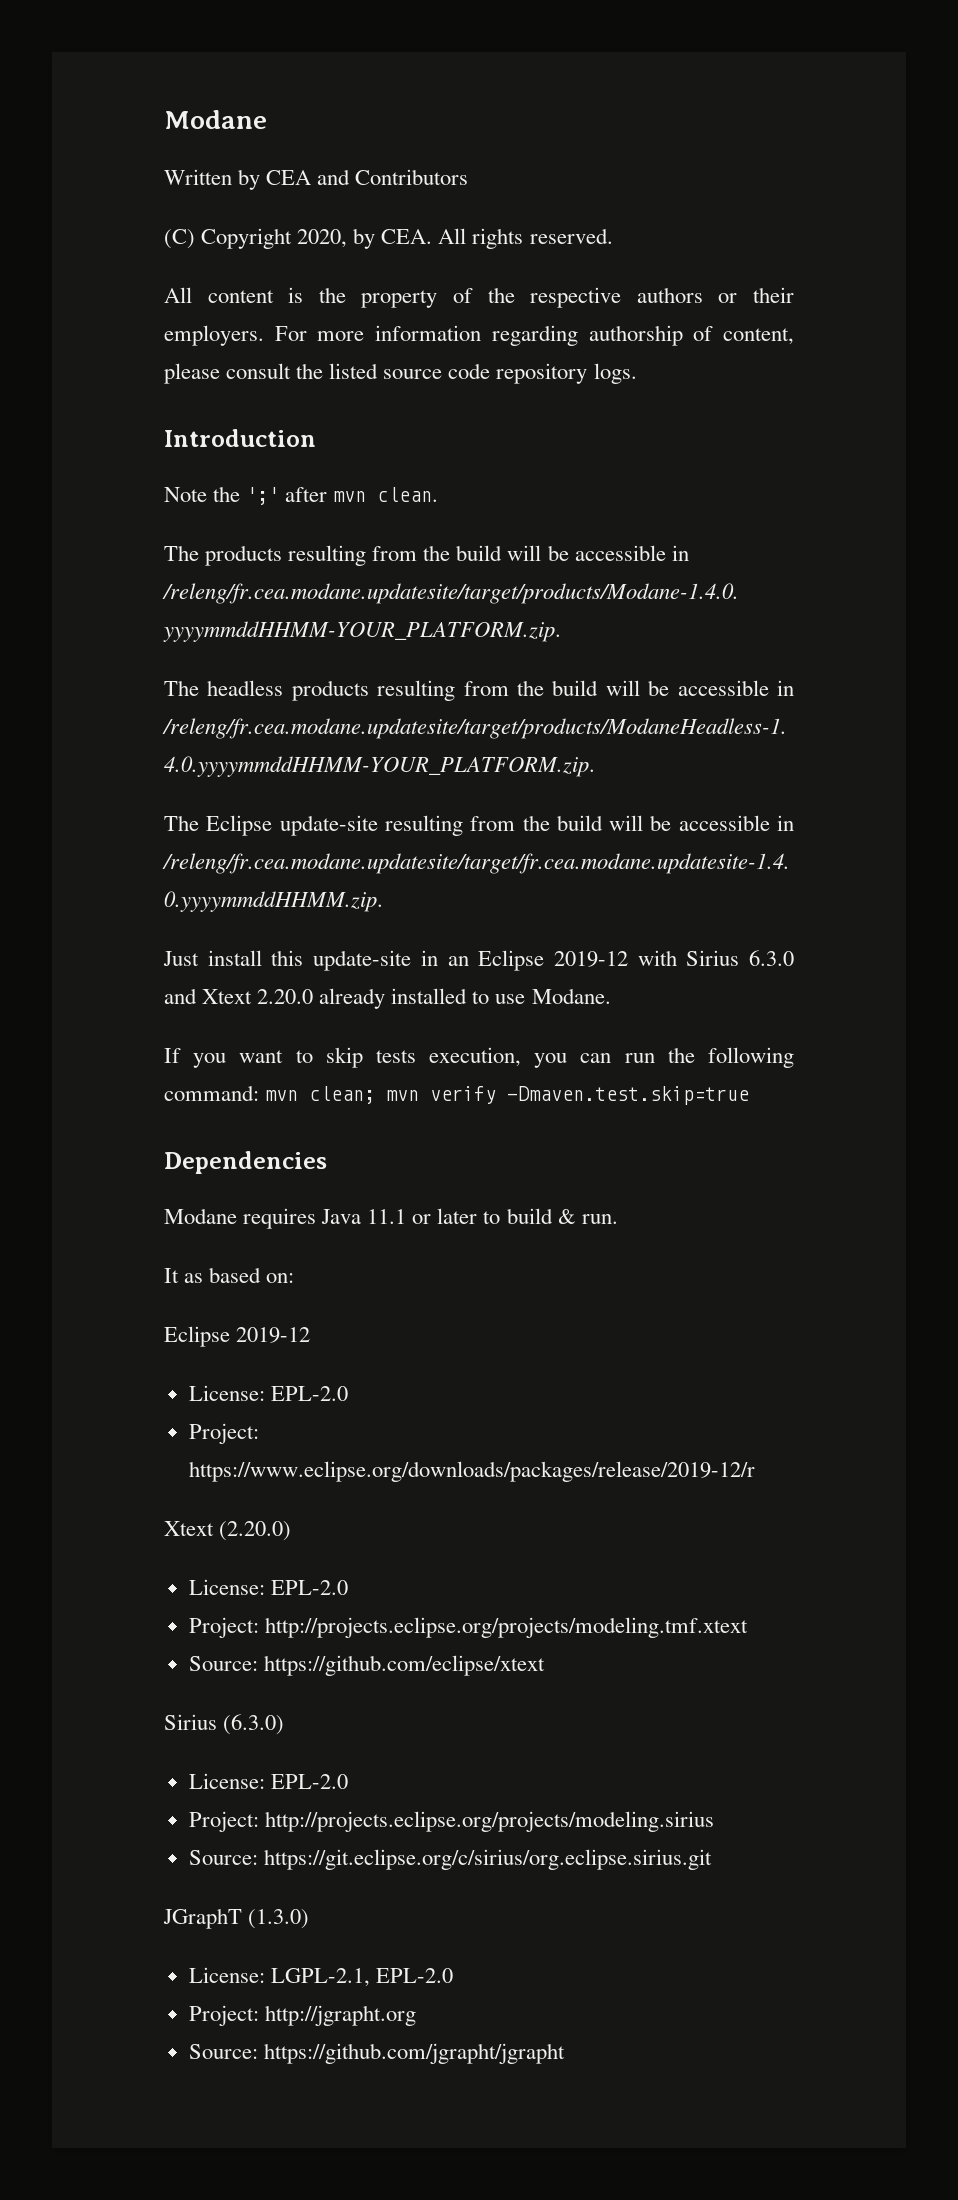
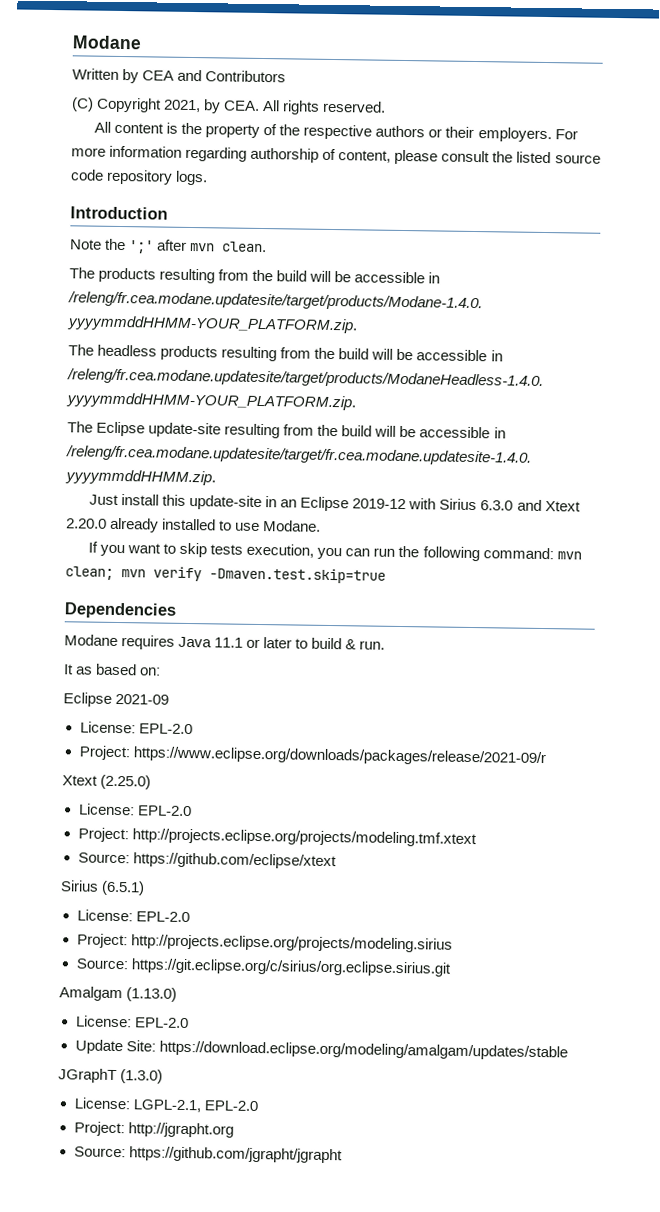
[297,229,348,248] 2020, -> [163,99,202,113] 2021,
[236,1327,311,1343] [188,1385,348,1401] [188,1423,259,1444] [188,1461,755,1482] [164,1521,292,1541] 2019-12 // License: EPL-2.0 // Project: https://www.eclipse.org/downloads/packages/release/2019-12/r // Xtext (2.20.0) -> [115,693,170,705] [79,721,193,735] [78,745,546,767] [62,774,152,790] 2021-09 // License: EPL-2.0 // Project: https://www.eclipse.org/downloads/packages/release/2021-09/r // Xtext (2.25.0)
[223,1714,285,1735] (6.3.0) -> [101,880,146,896] (6.5.1)
(712, 1859) none -> [59,986,178,1002] [75,1015,189,1029] [74,1039,568,1061] // Amalgam (1.13.0) // License: EPL-2.0 // Update Site: https://download.eclipse.org/modeling/amalgam/updates/stable

